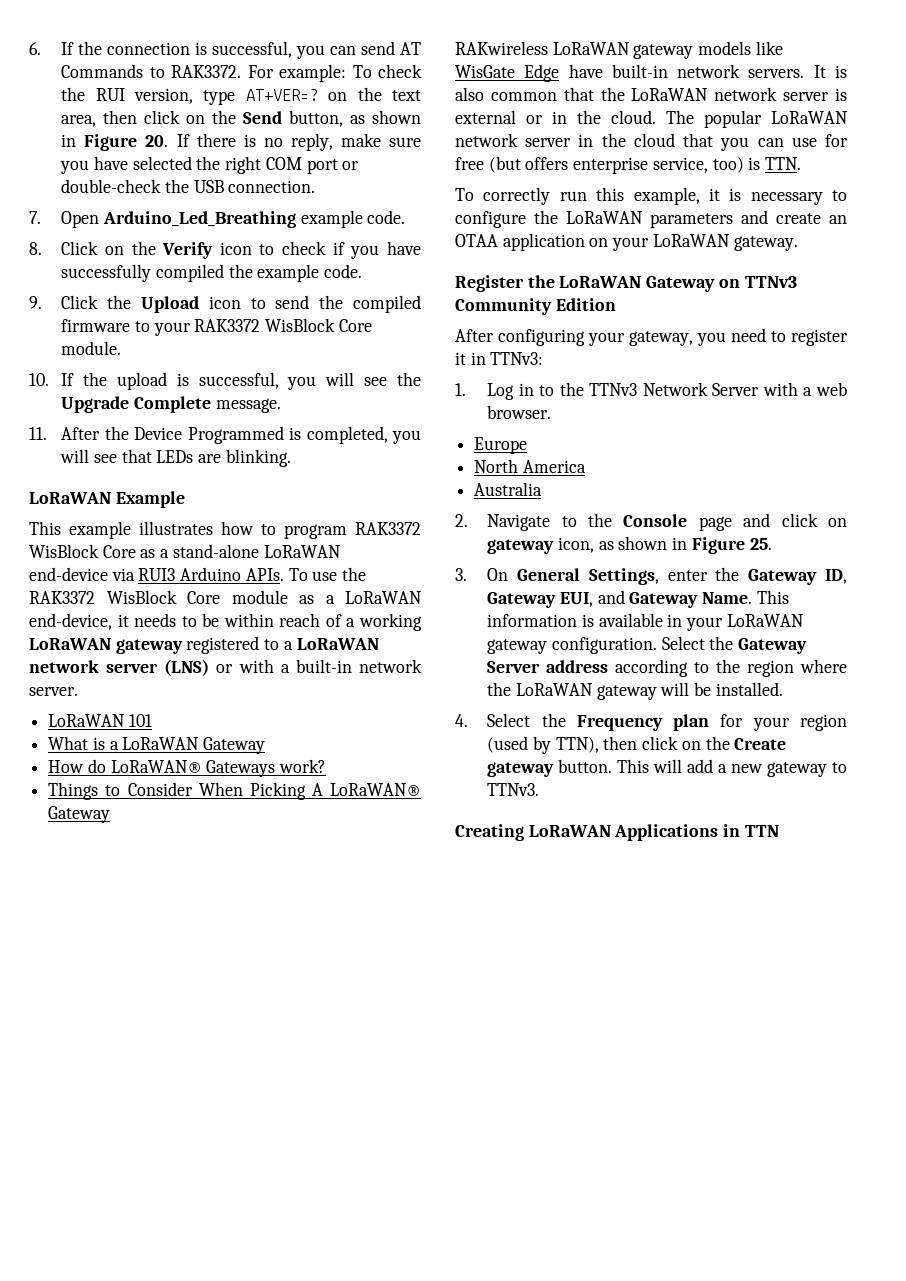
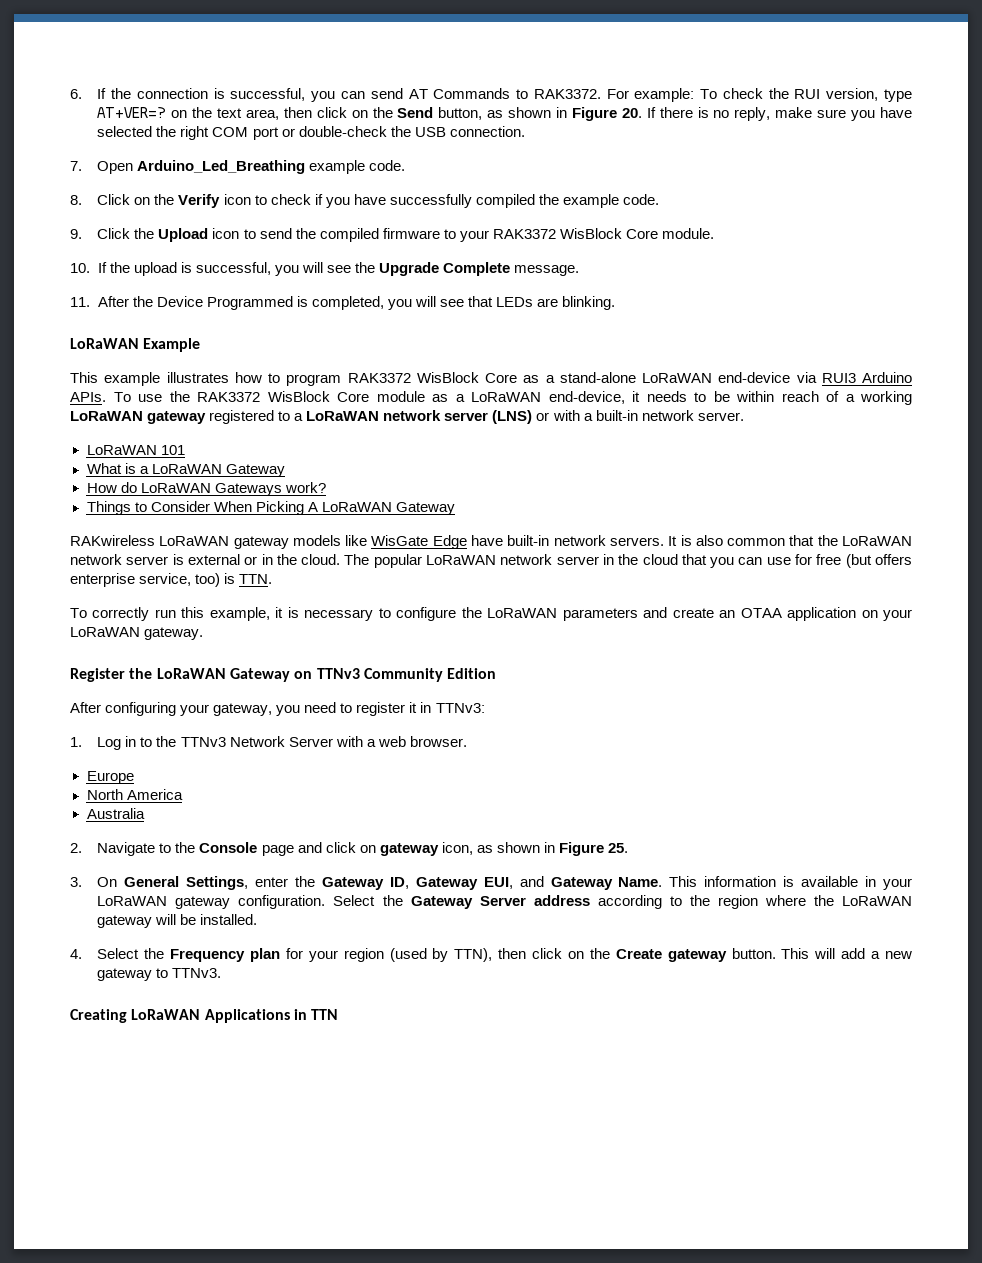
[110,760,202,773] LoRaWAN® -> [140,483,211,493] LoRaWAN
[330,783,421,796] LoRaWAN® -> [321,502,392,512] LoRaWAN

